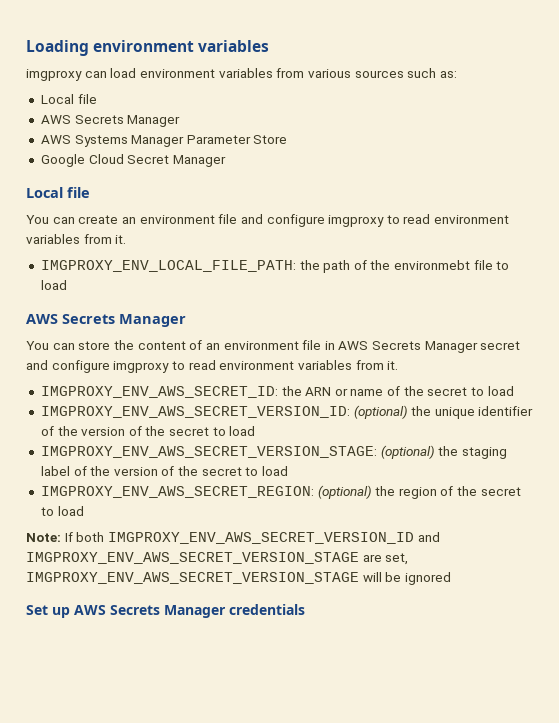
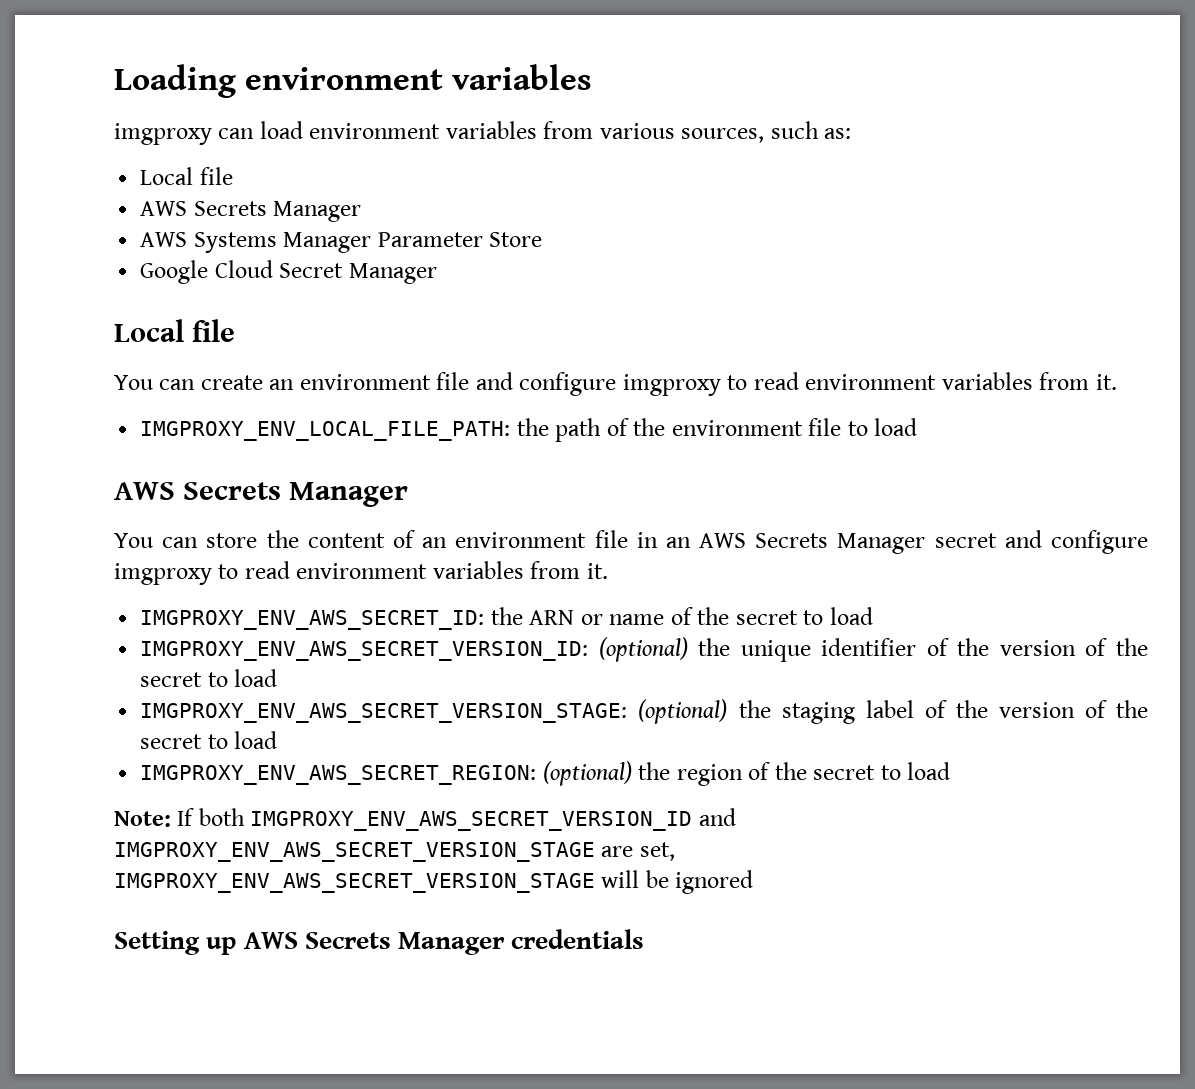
[354,70,404,78] sources -> [681,128,765,143] sources,
[394,260,471,270] environmebt -> [671,420,803,436] environment
(335, 345) none -> [665,537,691,548] an
[26,605,48,615] Set -> [114,931,200,955] Setting

